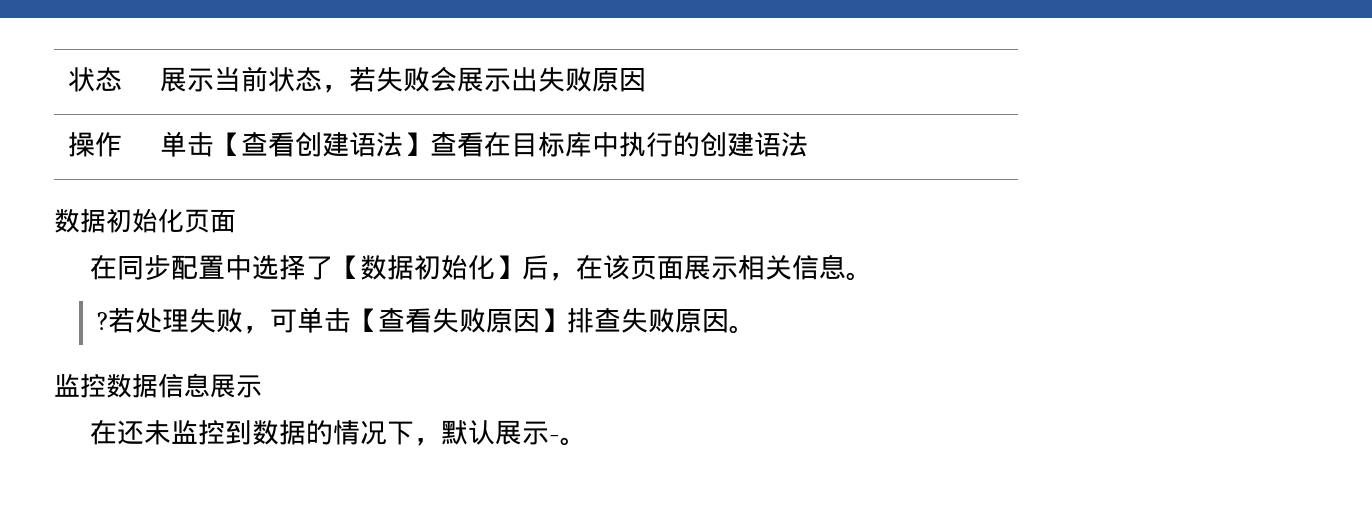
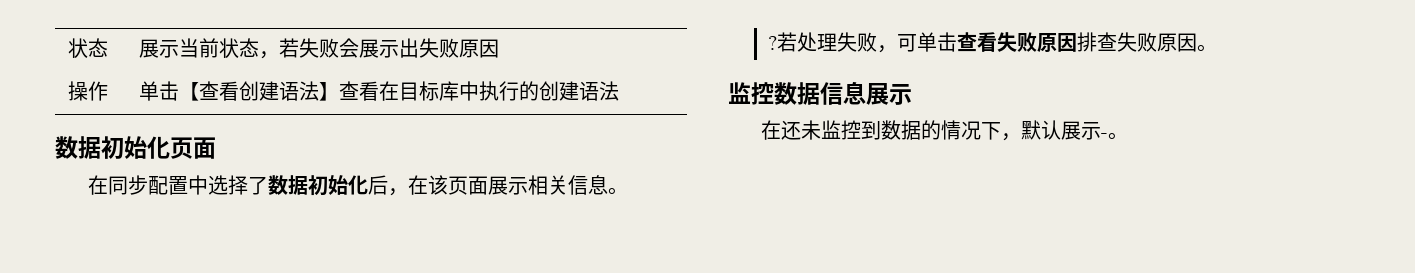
[332,255,522,280] 【数据初始化】 -> [267,175,368,196] 数据初始化
[351,308,379,332] 【 -> (957, 42) none
[540,308,568,332] 】 -> (1077, 42) none

